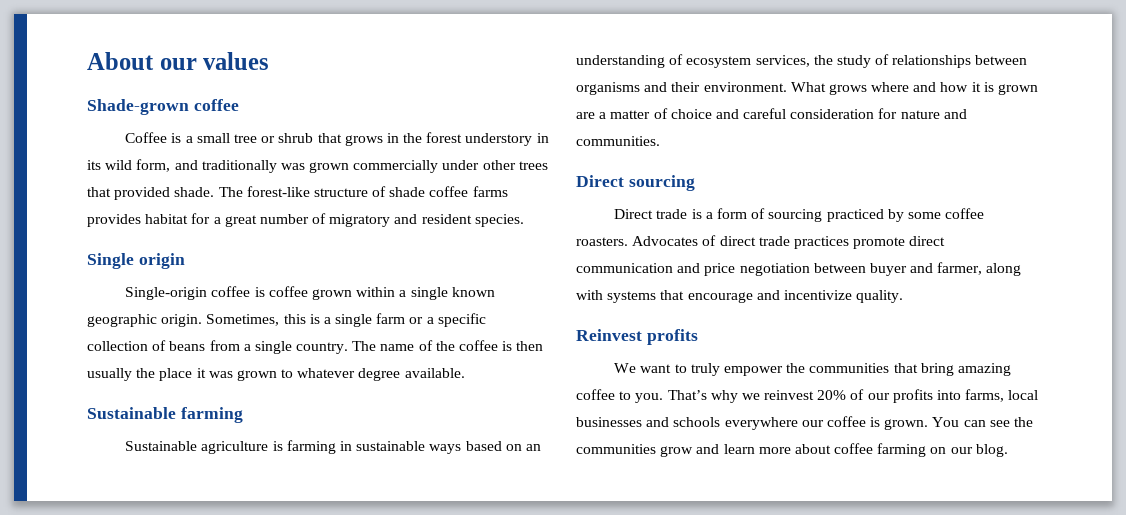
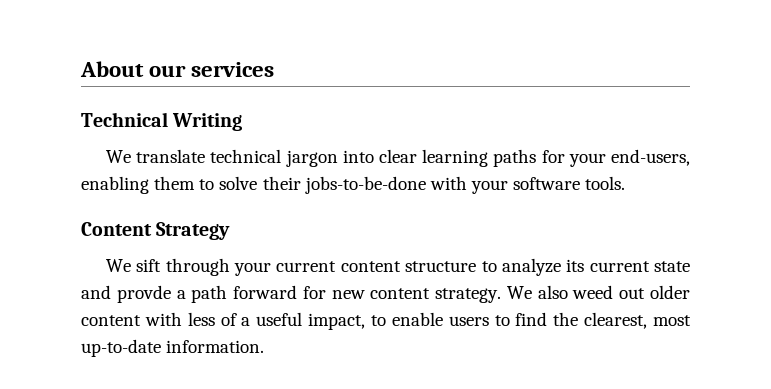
[203,52,270,70] [87,99,239,115] [125,132,549,146] [87,159,548,173] [87,186,508,200] [87,213,524,227] [87,253,185,269] [125,286,495,300] [87,313,486,327] [87,340,544,354] [87,368,465,381] [87,407,243,423] [125,440,541,454] [576,54,1028,68] [576,82,1039,95] [576,108,967,119] [576,136,660,146] [576,175,695,191] [614,208,985,222] [576,235,946,249] [576,262,1022,276] [576,290,904,303] [576,329,698,345] [614,363,1011,376] [576,389,1039,403] [576,416,1034,430] [576,443,1008,457] values // Shade-grown coffee // Coffee is a small tree or shrub that grows in the forest understory in its wild form, and traditionally was grown commercially under other trees that provided shade. The forest-like structure of shade coffee farms provides habitat for a great number of migratory and resident species. // Single origin // Single-origin coffee is coffee grown within a single known geographic origin. Sometimes, this is a single farm or a specific collection of beans from a single country. The name of the coffee is then usually the place it was grown to whatever degree available. // Sustainable farming // Sustainable agriculture is farming in sustainable ways based on an understanding of ecosystem services, the study of relationships between organisms and their environment. What grows where and how it is grown are a matter of choice and careful consideration for nature and communities. // Direct sourcing // Direct trade is a form of sourcing practiced by some coffee roasters. Advocates of direct trade practices promote direct communication and price negotiation between buyer and farmer, along with systems that encourage and incentivize quality. // Reinvest profits // We want to truly empower the communities that bring amazing coffee to you. That’s why we reinvest 20% of our profits into farms, local businesses and schools everywhere our coffee is grown. You can see the communities grow and learn more about coffee farming on our blog. -> [191,62,275,77] [81,112,243,131] [106,149,690,167] [81,176,626,194] [81,222,231,240] [106,258,690,276] [81,285,690,303] [81,312,691,330] [81,339,265,357] services // Technical Writing // We translate technical jargon into clear learning paths for your end-users, enabling them to solve their jobs-to-be-done with your software tools. // Content Strategy // We sift through your current content structure to analyze its current state and provde a path forward for new content strategy. We also weed out older content with less of a useful impact, to enable users to find the clearest, most up-to-date information.

